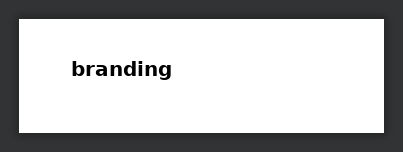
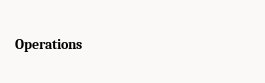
[71,61,172,80] branding -> [15,39,82,52] Operations

